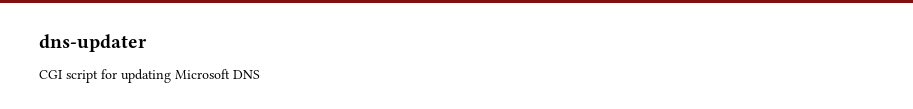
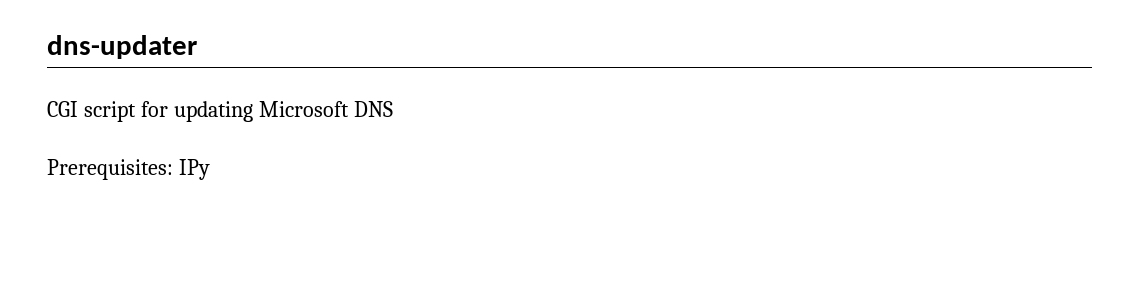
(260, 74) none -> [47,159,210,180] // Prerequisites: IPy

